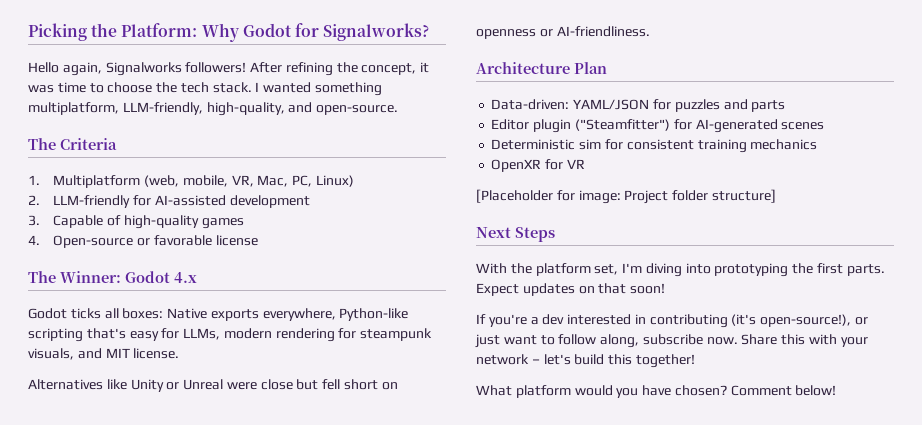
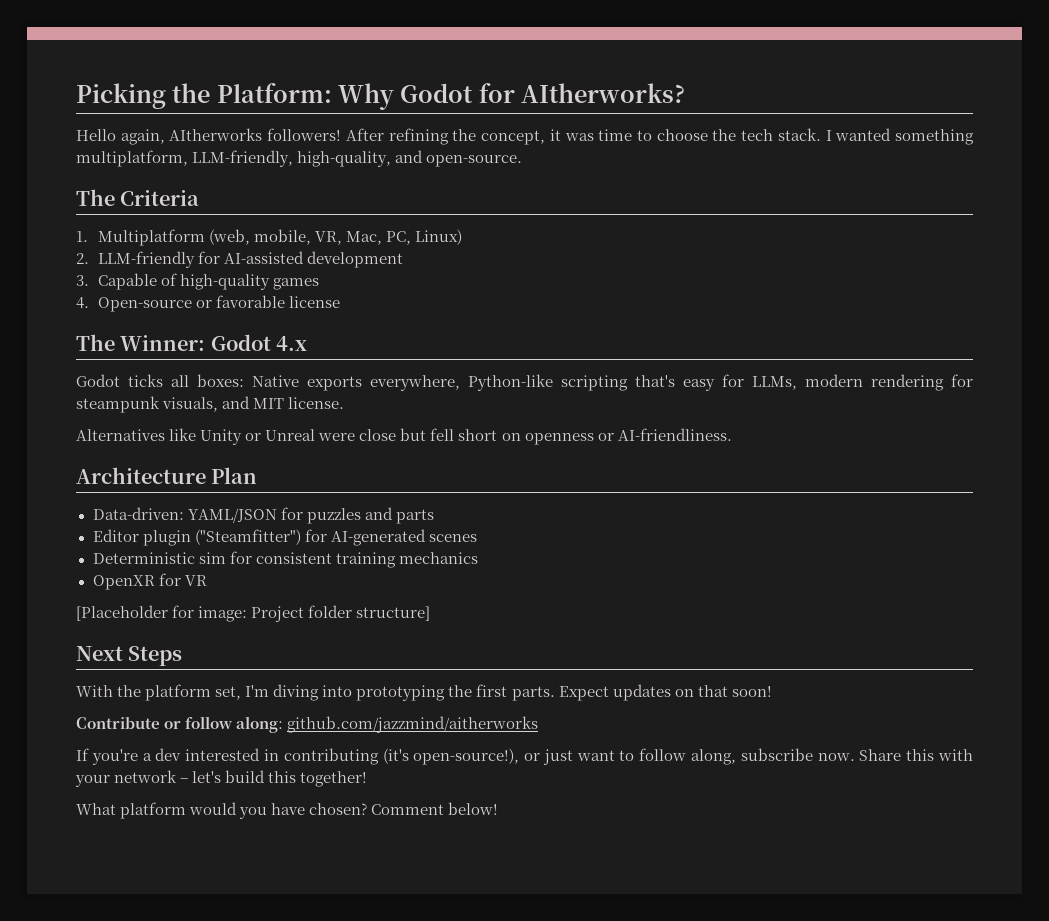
[323,23,430,41] Signalworks? -> [521,83,686,103] AItherworks?
[105,62,182,76] Signalworks -> [169,128,263,141] AItherworks
(666, 288) none -> [76,716,539,733] // Contribute or follow along: github.com/jazzmind/aitherworks

